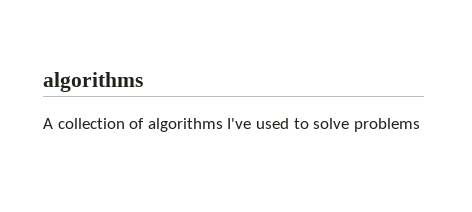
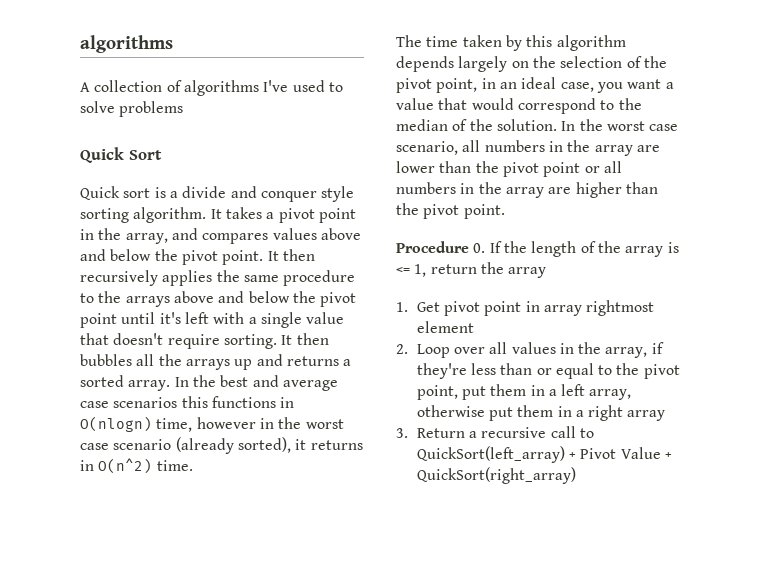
(420, 125) none -> [80,147,162,163] [80,186,355,202] [80,207,356,223] [80,228,361,244] [80,249,315,265] [80,270,356,286] [80,291,357,307] [80,312,345,328] [80,333,329,349] [80,354,352,370] [80,375,338,391] [80,396,295,408] [80,416,344,432] [80,437,363,454] [80,458,193,474] [396,35,626,51] [396,56,667,72] [396,77,674,93] [396,98,642,114] [396,119,679,131] [396,140,660,156] [396,161,622,177] [396,182,658,198] [396,203,505,219] [396,241,679,257] [396,262,547,278] [396,300,655,316] [416,321,474,333] [396,342,664,358] [416,363,680,379] [416,384,632,400] [416,405,666,421] [396,426,594,438] [416,446,672,463] [416,467,576,484] // Quick Sort // Quick sort is a divide and conquer style sorting algorithm. It takes a pivot point in the array, and compares values above and below the pivot point. It then recursively applies the same procedure to the arrays above and below the pivot point until it's left with a single value that doesn't require sorting. It then bubbles all the arrays up and returns a sorted array. In the best and average case scenarios this functions in O(nlogn) time, however in the worst case scenario (already sorted), it returns in O(n^2) time. // The time taken by this algorithm depends largely on the selection of the pivot point, in an ideal case, you want a value that would correspond to the median of the solution. In the worst case scenario, all numbers in the array are lower than the pivot point or all numbers in the array are higher than the pivot point. // Procedure 0. If the length of the array is <= 1, return the array // 1. Get pivot point in array rightmost element // 2. Loop over all values in the array, if they're less than or equal to the pivot point, put them in a left array, otherwise put them in a right array // 3. Return a recursive call to QuickSort(left_array) + Pivot Value + QuickSort(right_array)

